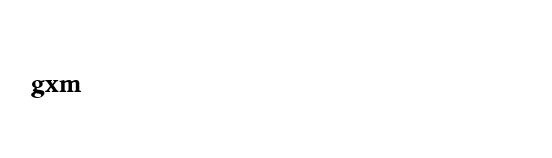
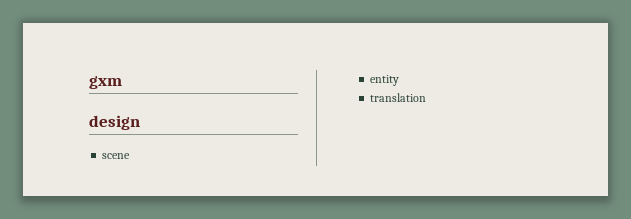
(82, 89) none -> [89,115,140,130] [102,153,131,159] [369,75,399,86] [369,93,426,102] // design // scene // entity // translation

